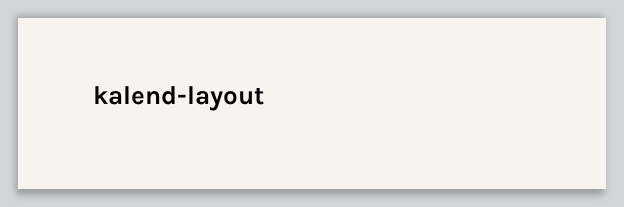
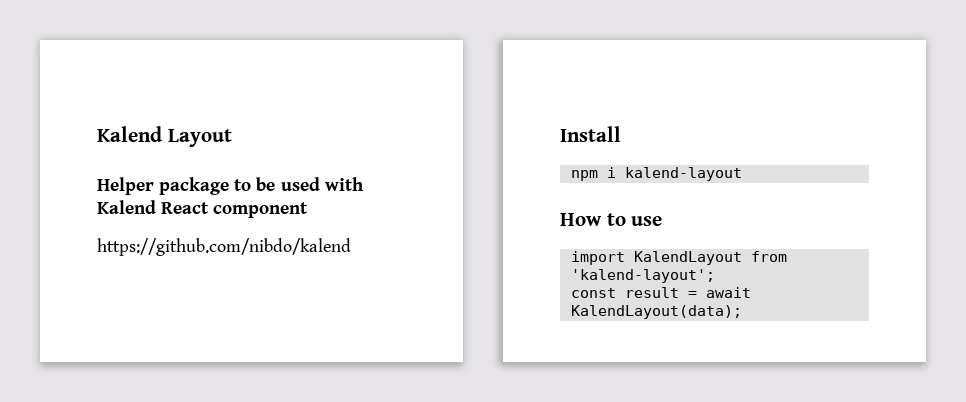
[93,86,264,111] kalend-layout -> [97,126,232,147] [97,177,364,195] [97,200,309,218] [97,238,351,256] [560,126,621,142] [570,167,742,181] [560,213,663,226] [570,251,787,265] [570,269,715,283] [570,287,751,298] [570,305,742,319] Kalend Layout // Helper package to be used with Kalend React component // https://github.com/nibdo/kalend // Install // npm i kalend-layout // How to use // import KalendLayout from 'kalend-layout'; // const result = await KalendLayout(data);

